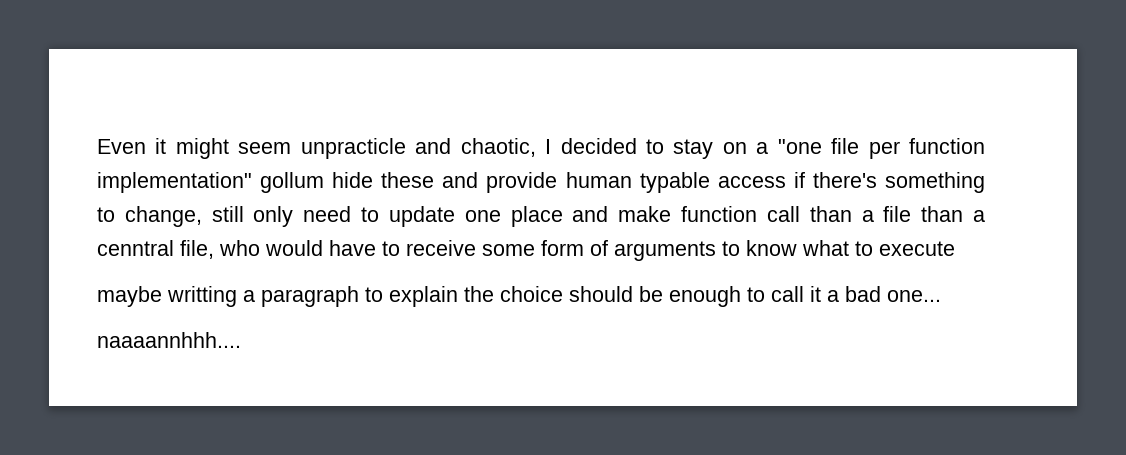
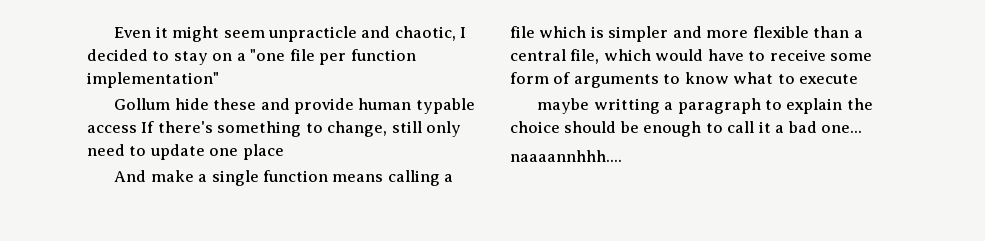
[260,172,325,193] gollum -> [114,98,171,110] // Gollum
[793,172,805,188] if -> [141,121,155,133] If
[572,206,986,222] [97,240,260,259] and make function call than a file than a cenntral file, who -> [114,170,454,186] [510,26,863,42] [510,49,651,64] // And make a single function means calling a file which is simpler and more flexible than a central file, which

